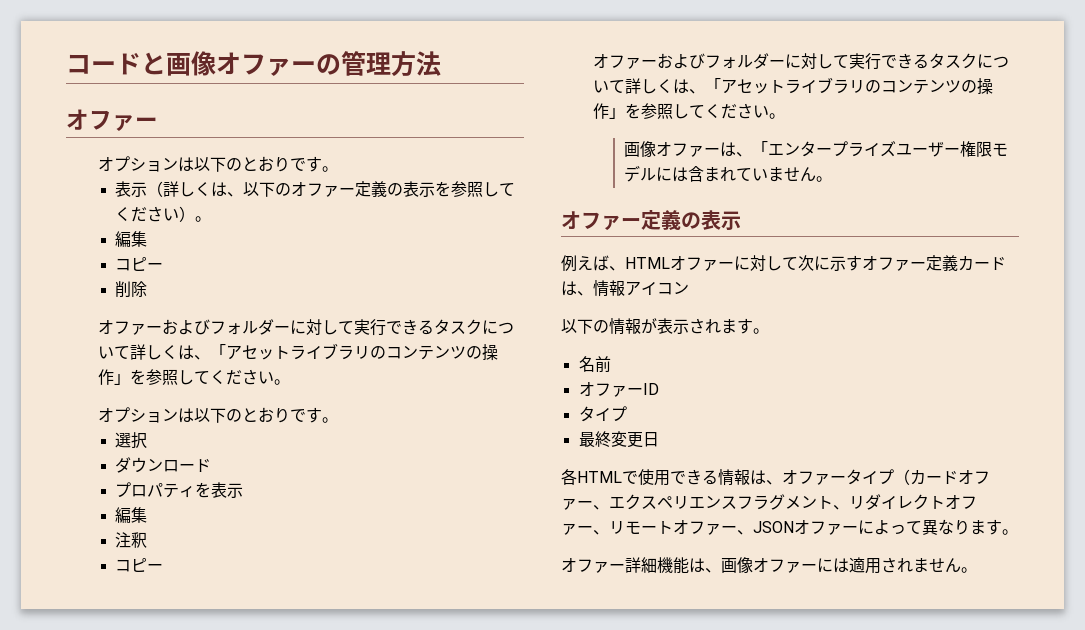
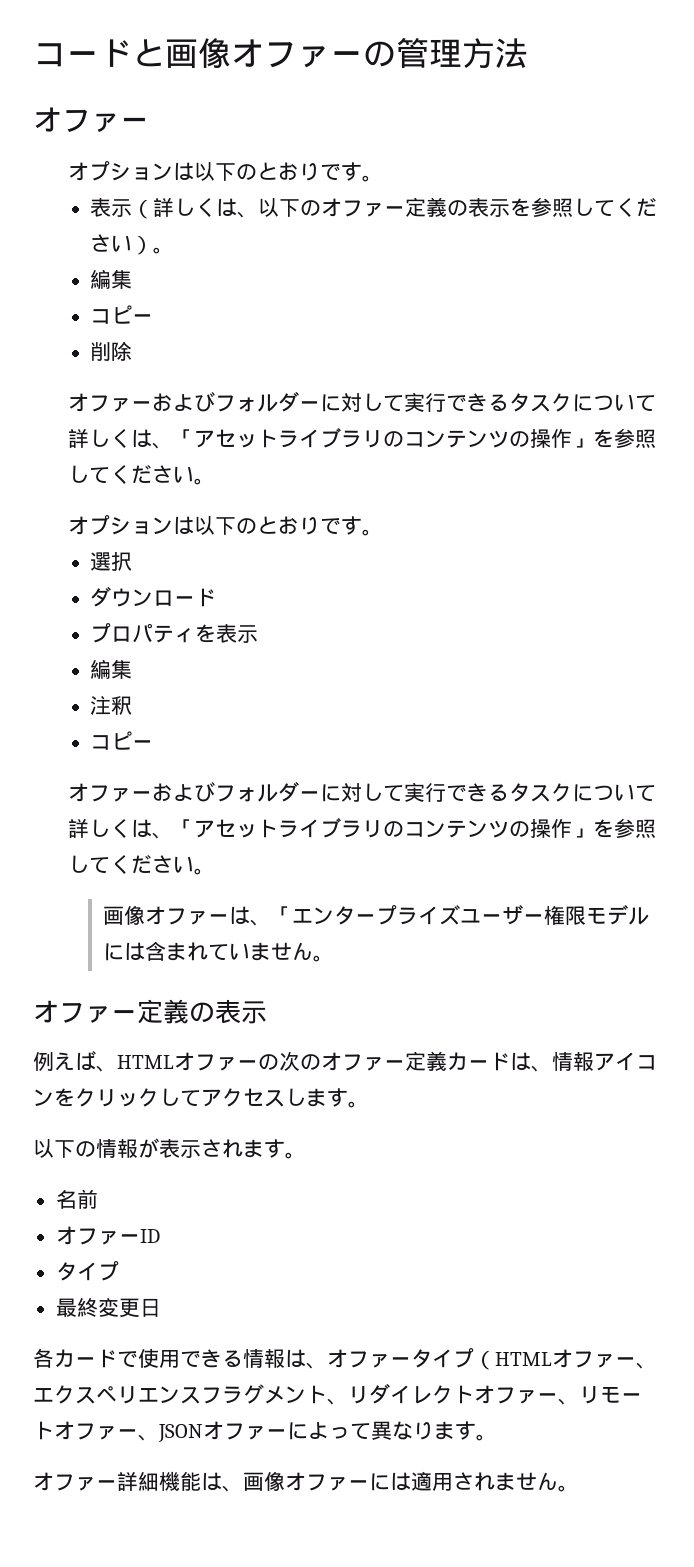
[734,255,862,271] に対して次に示す -> [258,1051,321,1071] の次の
(689, 288) none -> [54,1088,369,1108] をクリックしてアクセスします。
[577,471,622,483] HTML -> [54,1349,117,1368] カード
[910,470,958,485] カード -> [495,1352,552,1366] HTML

